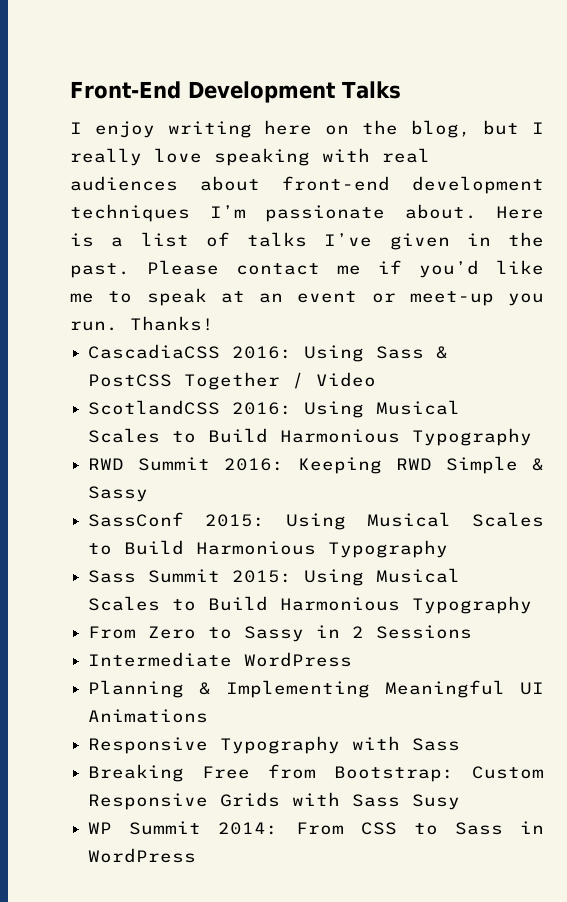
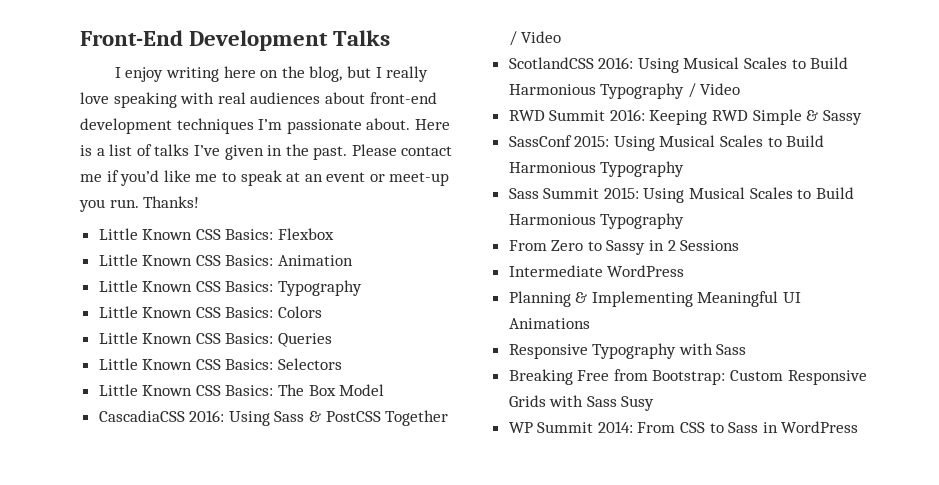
(214, 323) none -> [98,228,335,240] [98,254,354,266] [98,280,363,296] [98,306,323,318] [98,332,333,347] [98,358,343,370] [98,384,385,396] // Little Known CSS Basics: Flexbox // Little Known CSS Basics: Animation // Little Known CSS Basics: Typography // Little Known CSS Basics: Colors // Little Known CSS Basics: Queries // Little Known CSS Basics: Selectors // Little Known CSS Basics: The Box Model
(533, 437) none -> [687,83,741,98] / Video

